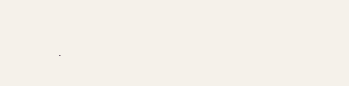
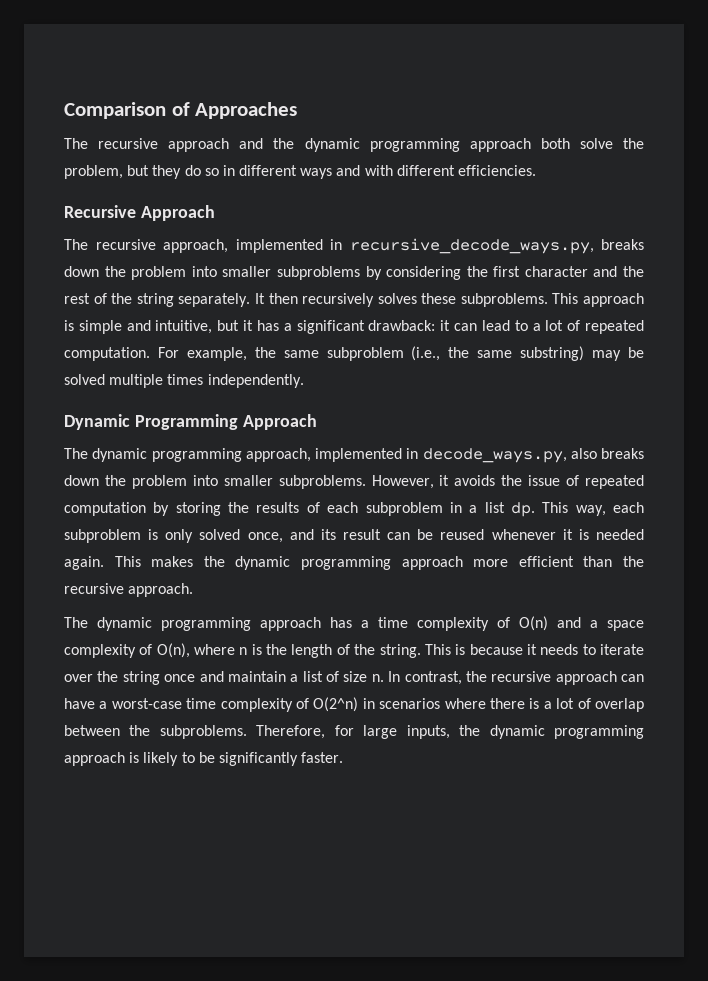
[58,55,62,56] . -> [64,102,298,119] [64,138,645,152] [64,165,537,179] [64,205,215,221] [64,238,644,254] [64,266,644,280] [64,293,644,307] [64,320,644,334] [64,346,644,361] [64,374,304,388] [64,414,317,430] [64,448,644,463] [64,475,645,489] [64,502,644,517] [64,529,645,543] [64,556,645,570] [64,583,194,597] [64,616,644,631] [64,643,645,658] [64,671,644,685] [64,697,644,712] [64,725,645,739] [64,752,344,766] Comparison of Approaches // The recursive approach and the dynamic programming approach both solve the problem, but they do so in different ways and with different efficiencies. // Recursive Approach // The recursive approach, implemented in recursive_decode_ways.py, breaks down the problem into smaller subproblems by considering the first character and the rest of the string separately. It then recursively solves these subproblems. This approach is simple and intuitive, but it has a significant drawback: it can lead to a lot of repeated computation. For example, the same subproblem (i.e., the same substring) may be solved multiple times independently. // Dynamic Programming Approach // The dynamic programming approach, implemented in decode_ways.py, also breaks down the problem into smaller subproblems. However, it avoids the issue of repeated computation by storing the results of each subproblem in a list dp. This way, each subproblem is only solved once, and its result can be reused whenever it is needed again. This makes the dynamic programming approach more efficient than the recursive approach. // The dynamic programming approach has a time complexity of O(n) and a space complexity of O(n), where n is the length of the string. This is because it needs to iterate over the string once and maintain a list of size n. In contrast, the recursive approach can have a worst-case time complexity of O(2^n) in scenarios where there is a lot of overlap between the subproblems. Therefore, for large inputs, the dynamic programming approach is likely to be significantly faster.

